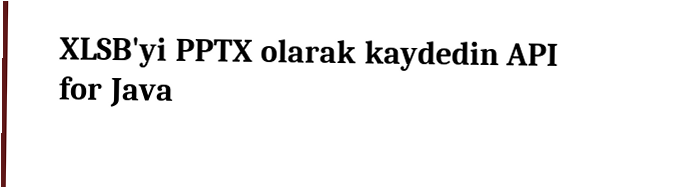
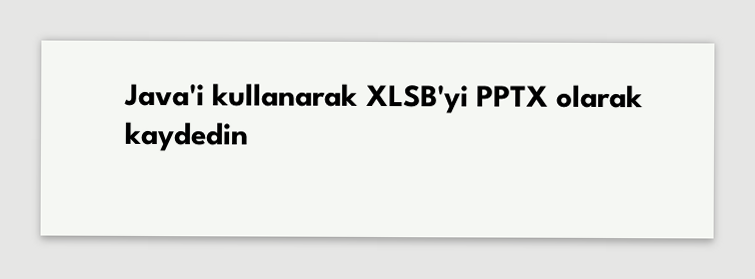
(59, 52) none -> [124,83,359,107] Java'i kullanarak
[505,43,559,66] [58,76,174,108] API for Java -> (249, 136) none

